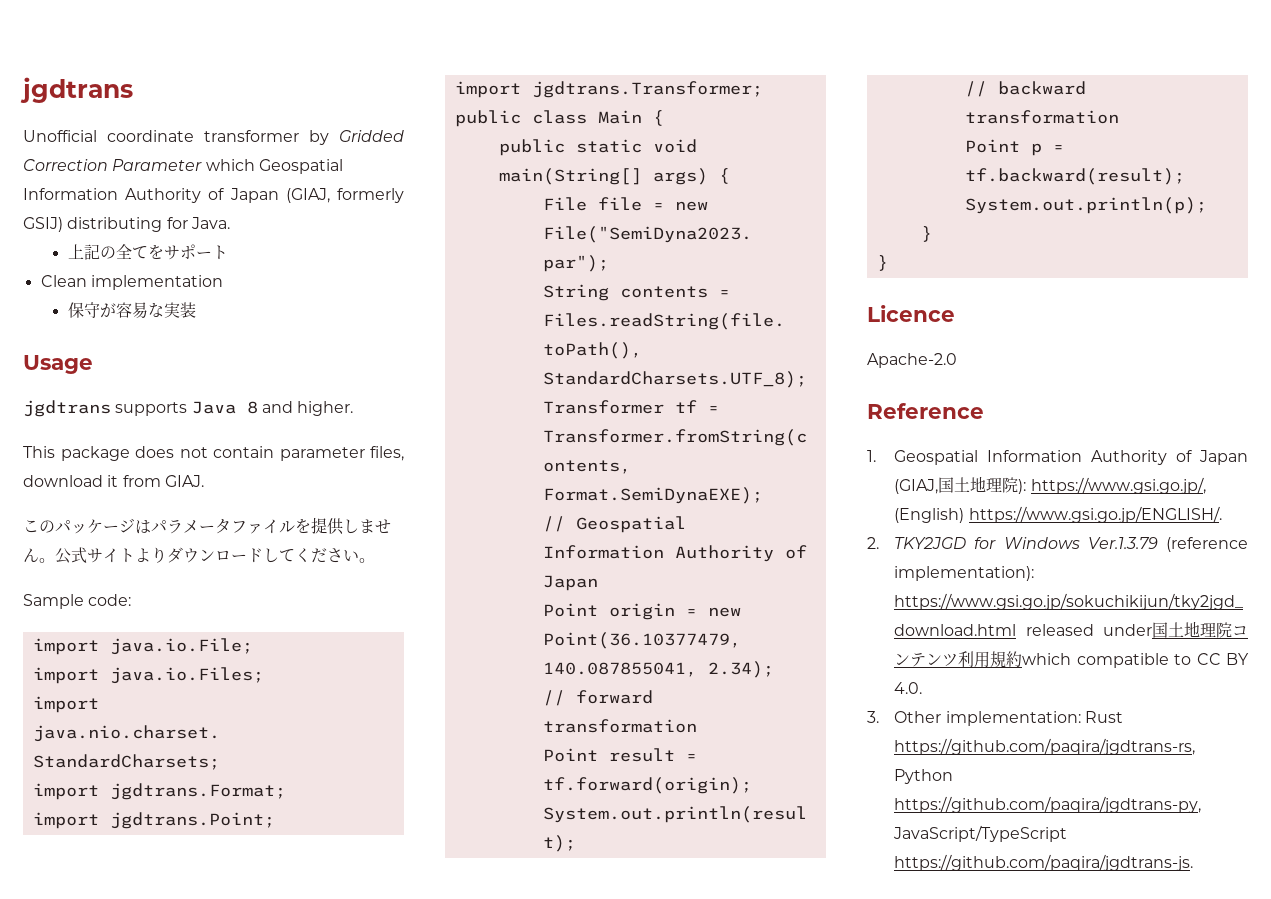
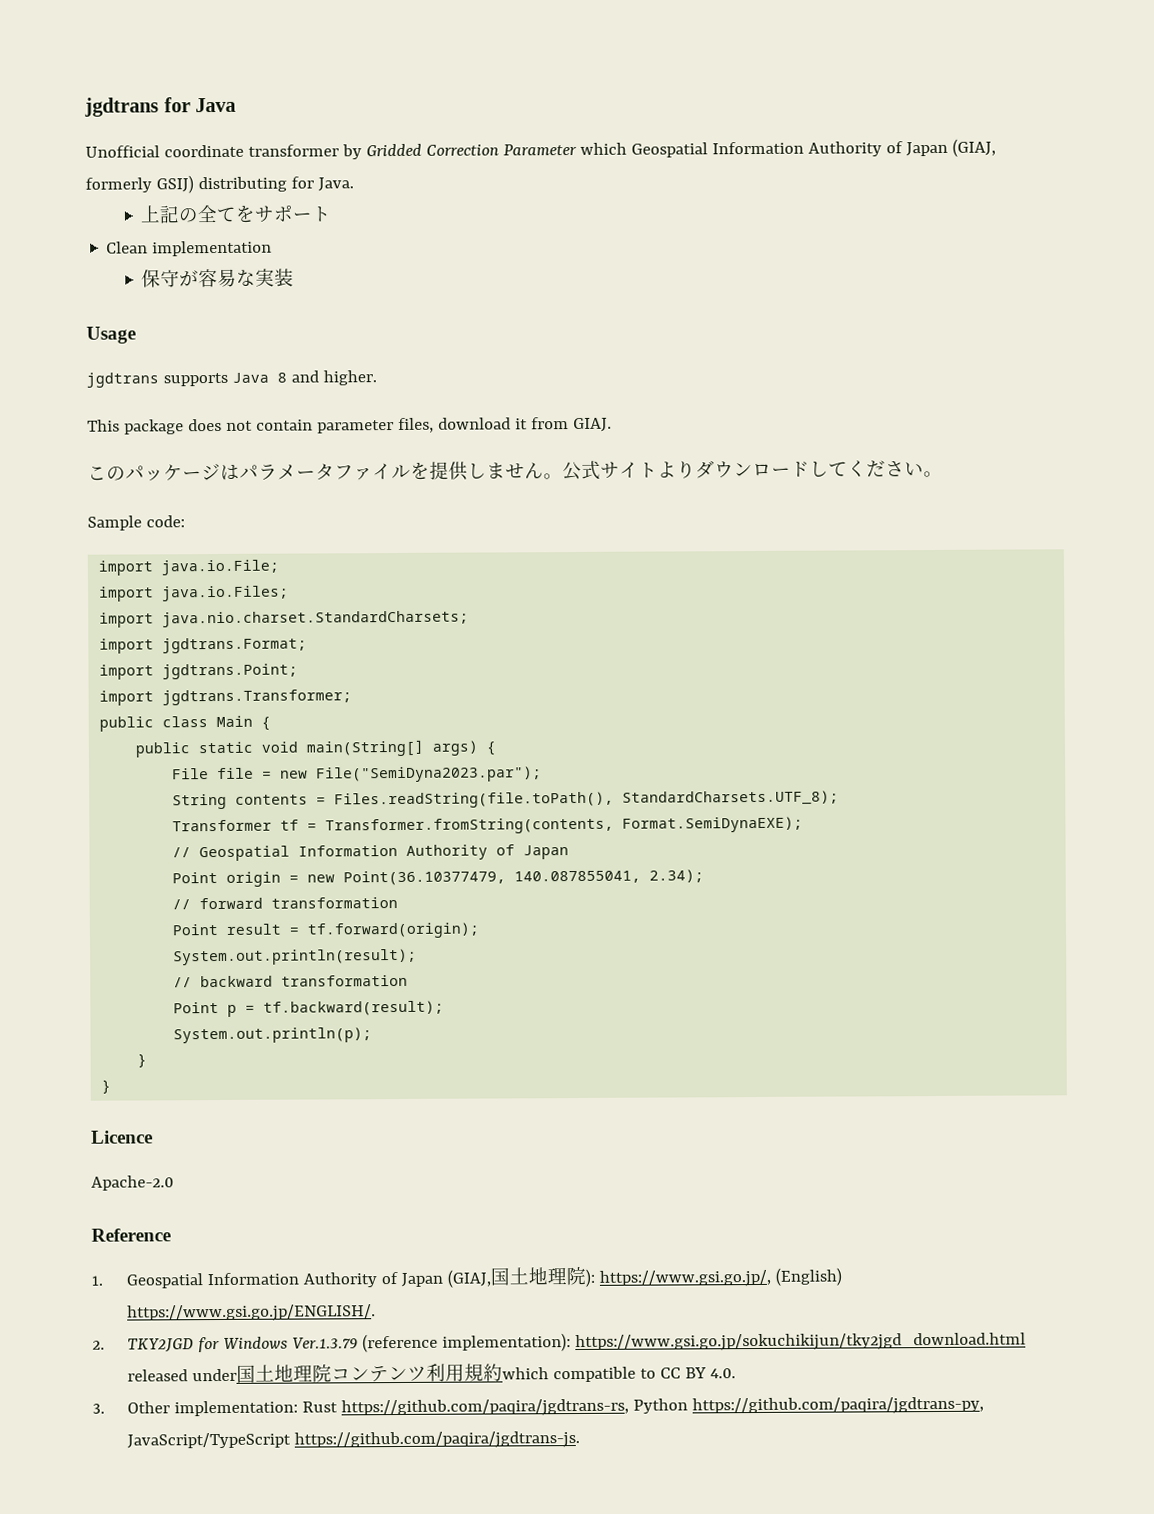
[20,77,133,103] jgdtrans -> [84,97,237,117] jgdtrans for Java

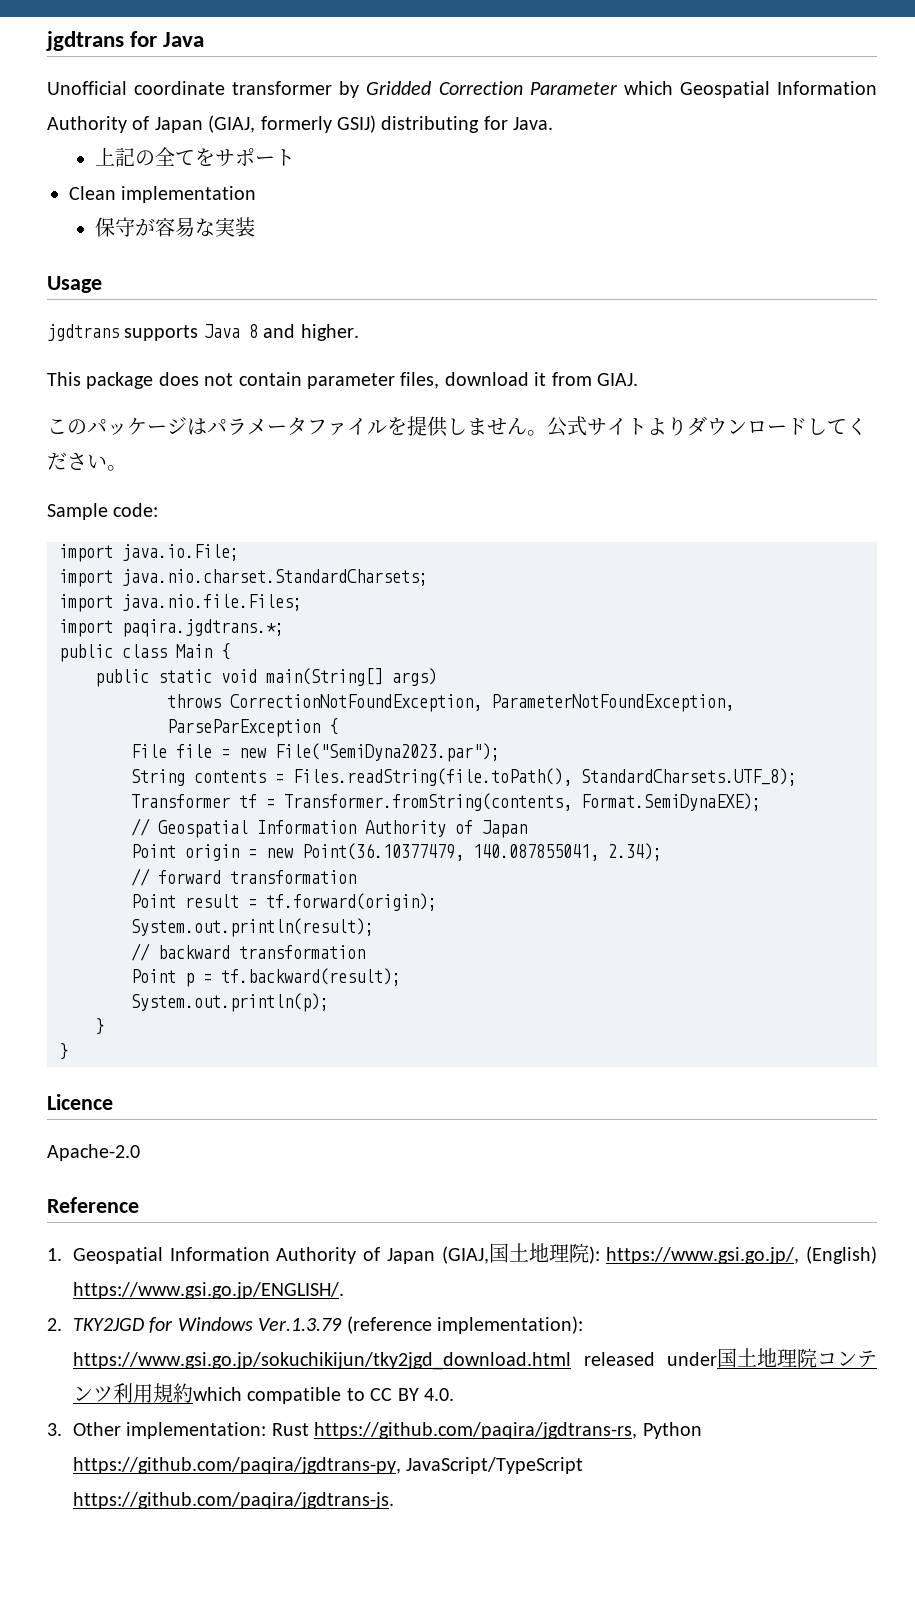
[99,585,290,602] // import java.io.Files; -> (239, 552) none
[162,637,308,654] [99,663,299,680] [99,689,353,706] jgdtrans.Format; // import jgdtrans.Point; // import jgdtrans.Transformer; -> [122,594,302,611] [59,619,284,637] java.nio.file.Files; // import paqira.jgdtrans.*;
(479, 748) none -> [167,694,734,712] [167,719,320,737] // throws CorrectionNotFoundException, ParameterNotFoundException, ParseParException

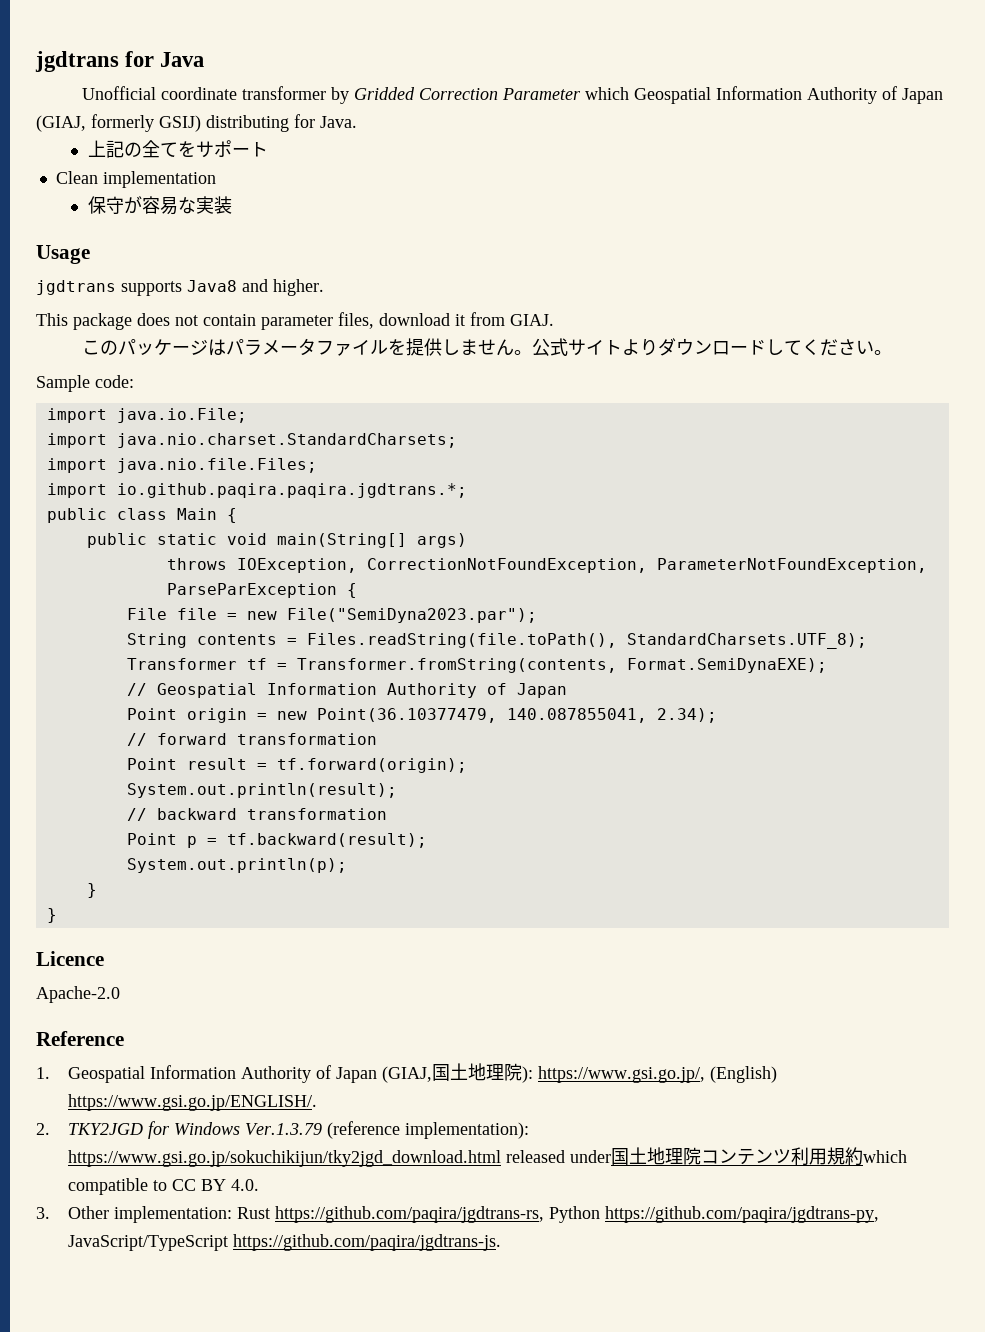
[203,324,258,338] Java 8 -> [187,280,237,292] Java8
[122,619,284,637] paqira.jgdtrans.*; -> [116,483,467,498] io.github.paqira.paqira.jgdtrans.*;
(221, 701) none -> [236,558,357,573] IOException,

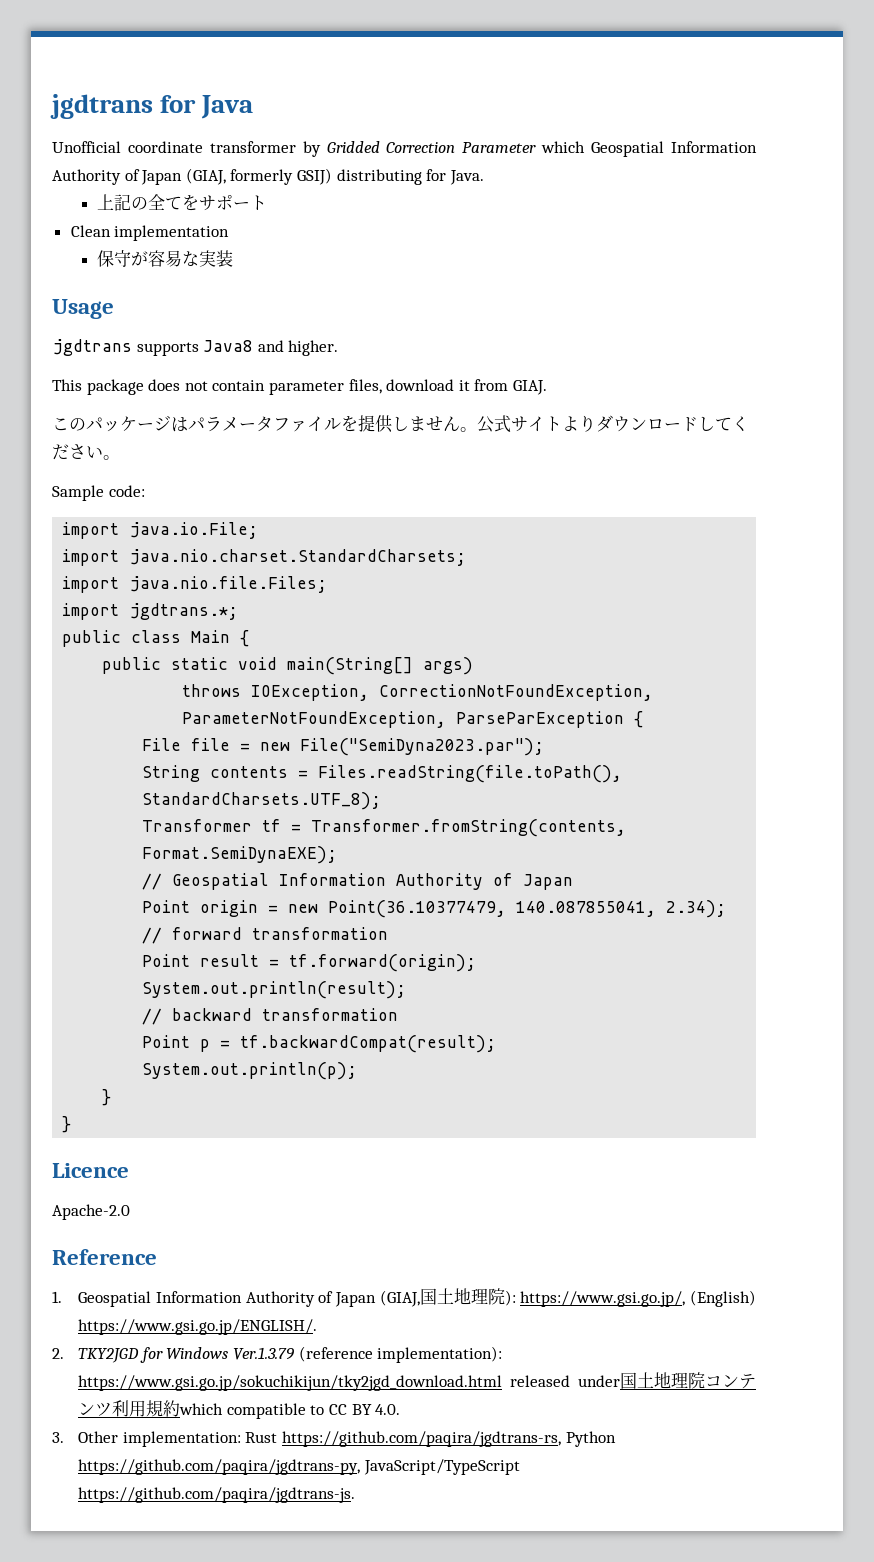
[116,483,467,498] io.github.paqira.paqira.jgdtrans.*; -> [129,603,239,620] jgdtrans.*;
[226,833,427,848] tf.backward(result); -> [240,1035,497,1053] tf.backwardCompat(result);

